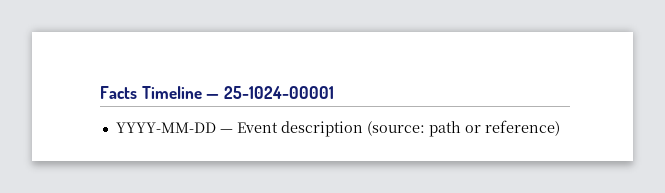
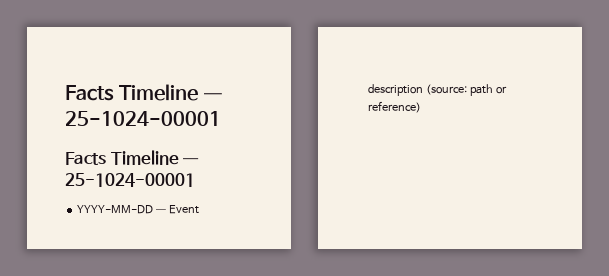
[100,86,334,99] Facts Timeline — 25-1024-00001 -> [65,84,222,101] [65,111,221,126] [65,150,200,165] [65,173,195,187] Facts Timeline — 25-1024-00001 // Facts Timeline — 25-1024-00001

